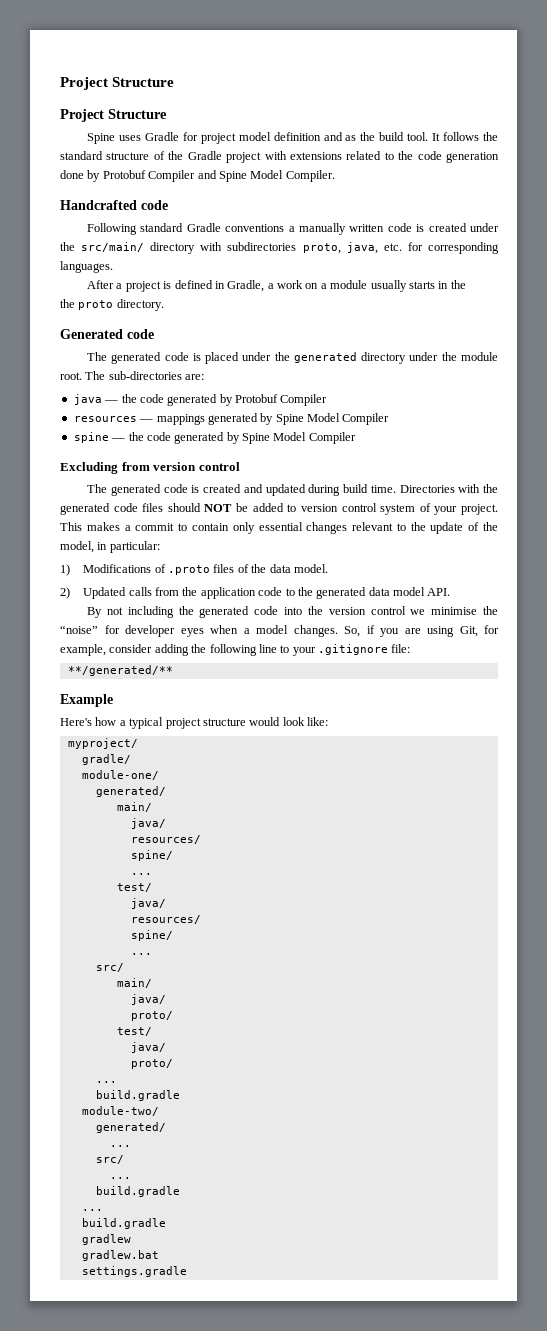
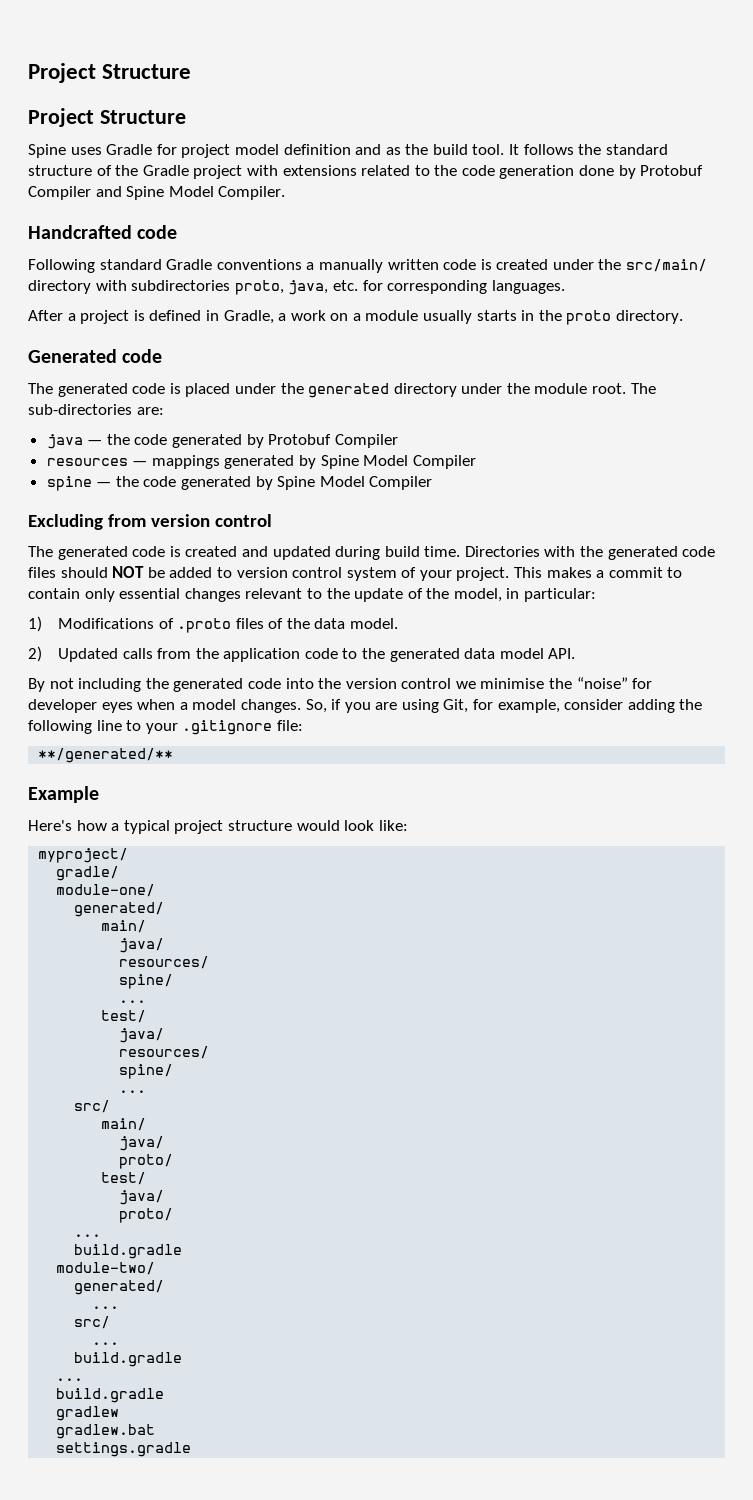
[60,299,75,308] // the -> (562, 315) none

